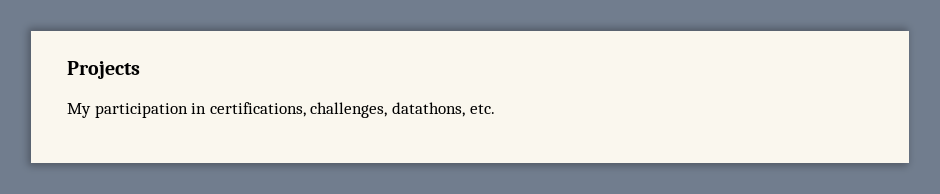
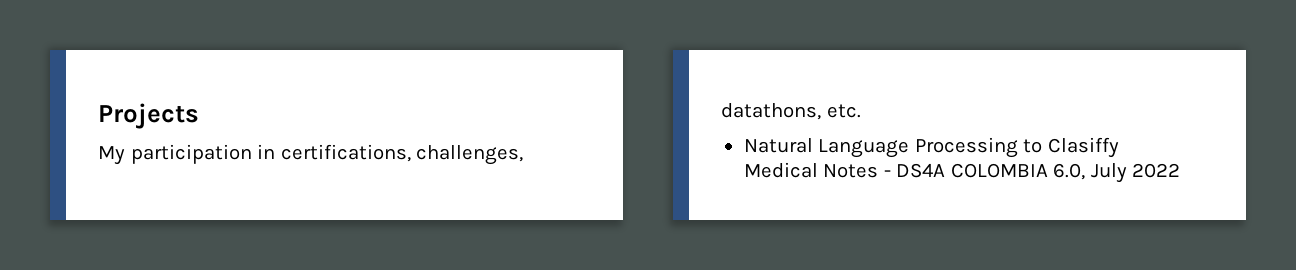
(495, 109) none -> [743,137,1119,158] [743,162,1181,183] // Natural Language Processing to Clasiffy Medical Notes - DS4A COLOMBIA 6.0, July 2022

